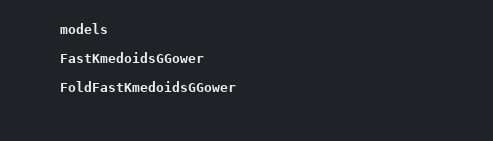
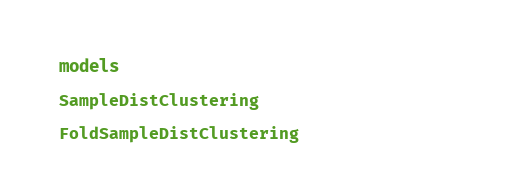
[60,52,204,63] [60,81,236,92] FastKmedoidsGGower // FoldFastKmedoidsGGower -> [59,93,259,110] [59,126,299,143] SampleDistClustering // FoldSampleDistClustering

